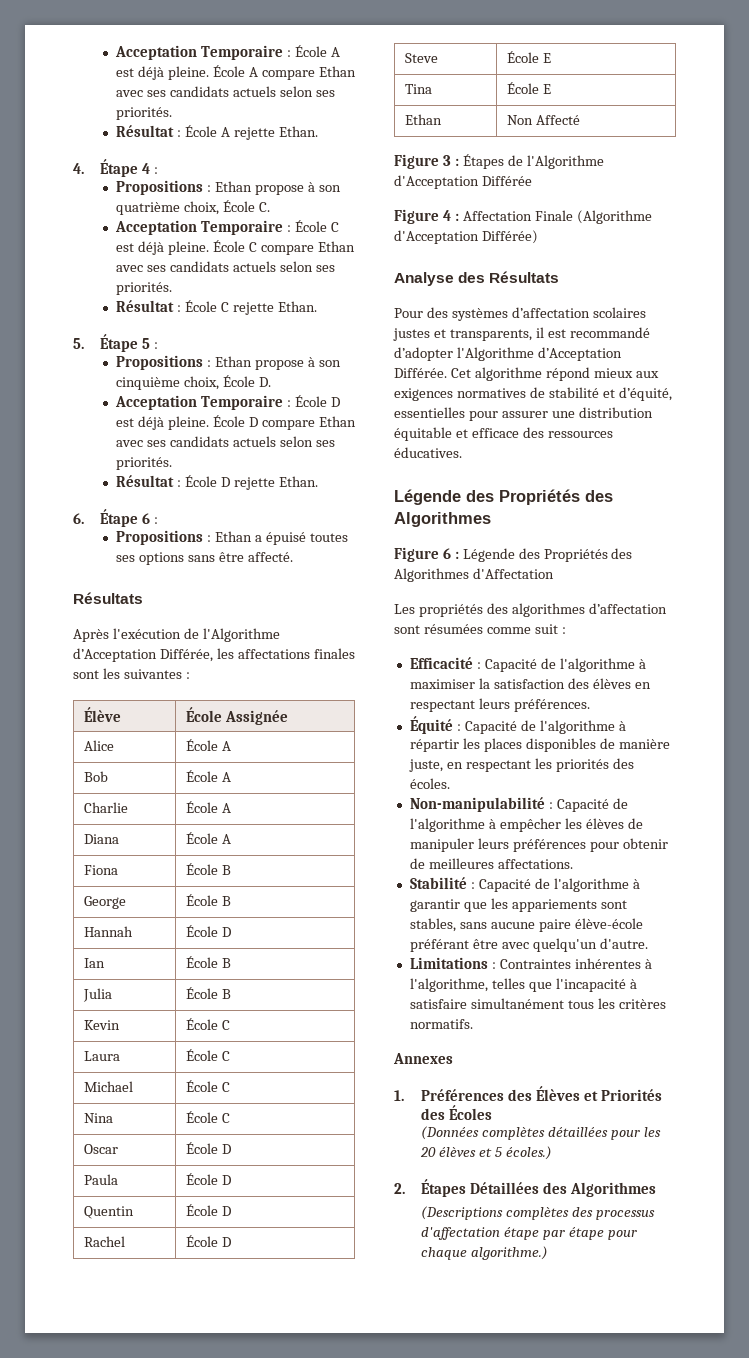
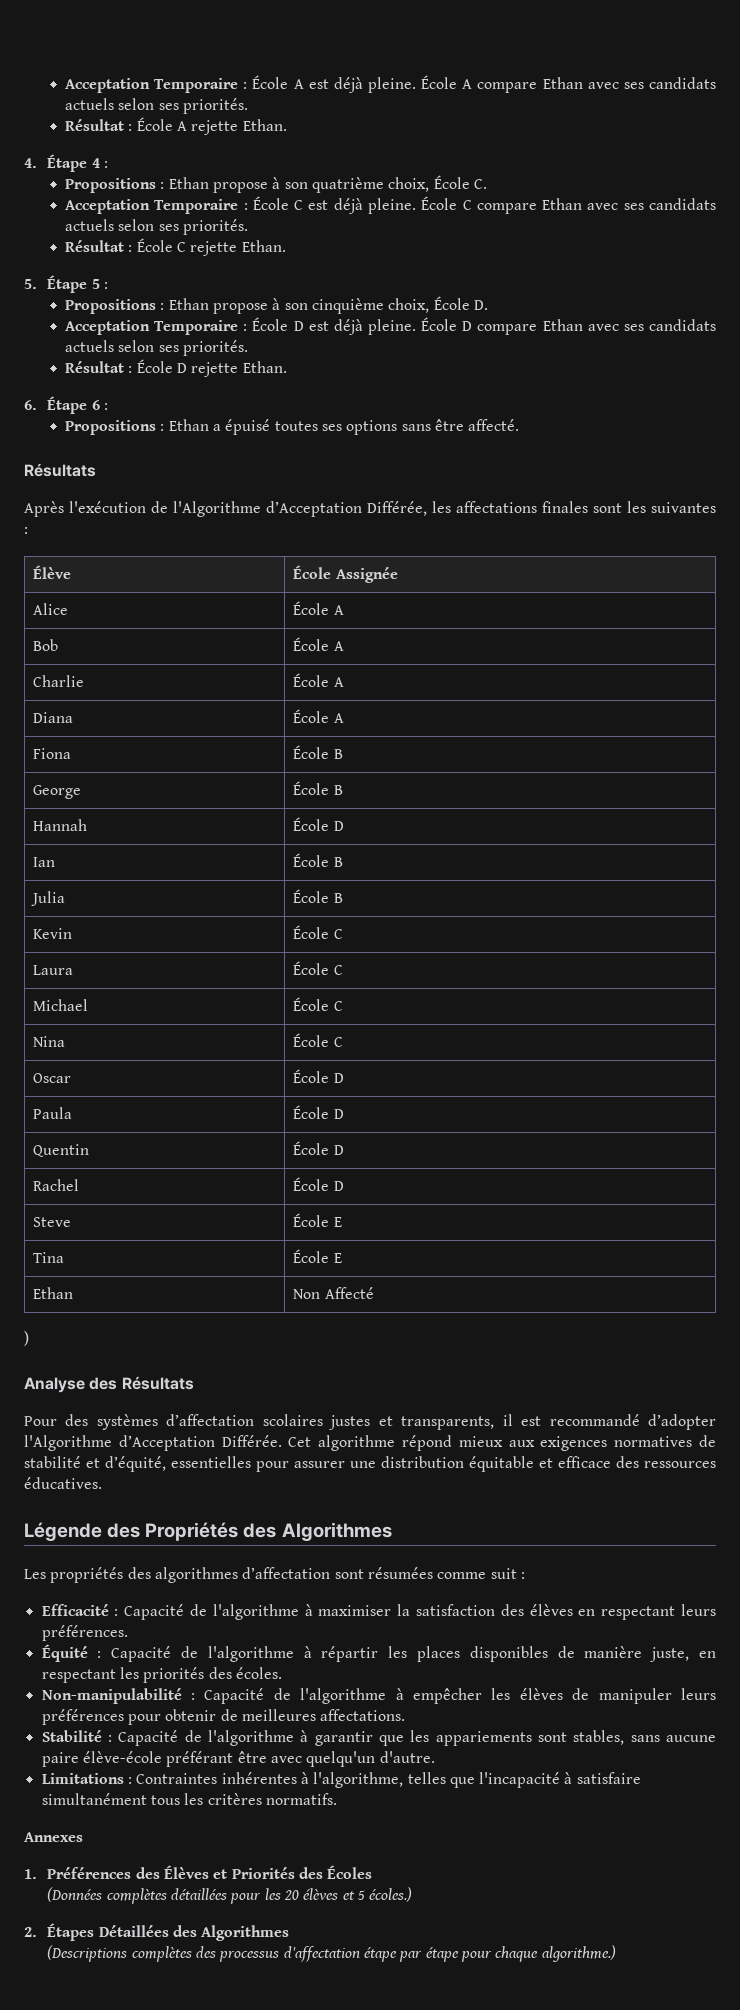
[394,154,604,169] [394,175,532,189] [394,209,652,224] [394,230,538,244] Figure 3 : Étapes de l'Algorithme d'Acceptation Différée // Figure 4 : Affectation Finale (Algorithme d'Acceptation Différée) -> [24,1331,29,1346] )
[394,547,633,562] [394,568,554,582] // Figure 6 : Légende des Propriétés des Algorithmes d'Affectation -> (392, 1531) none

